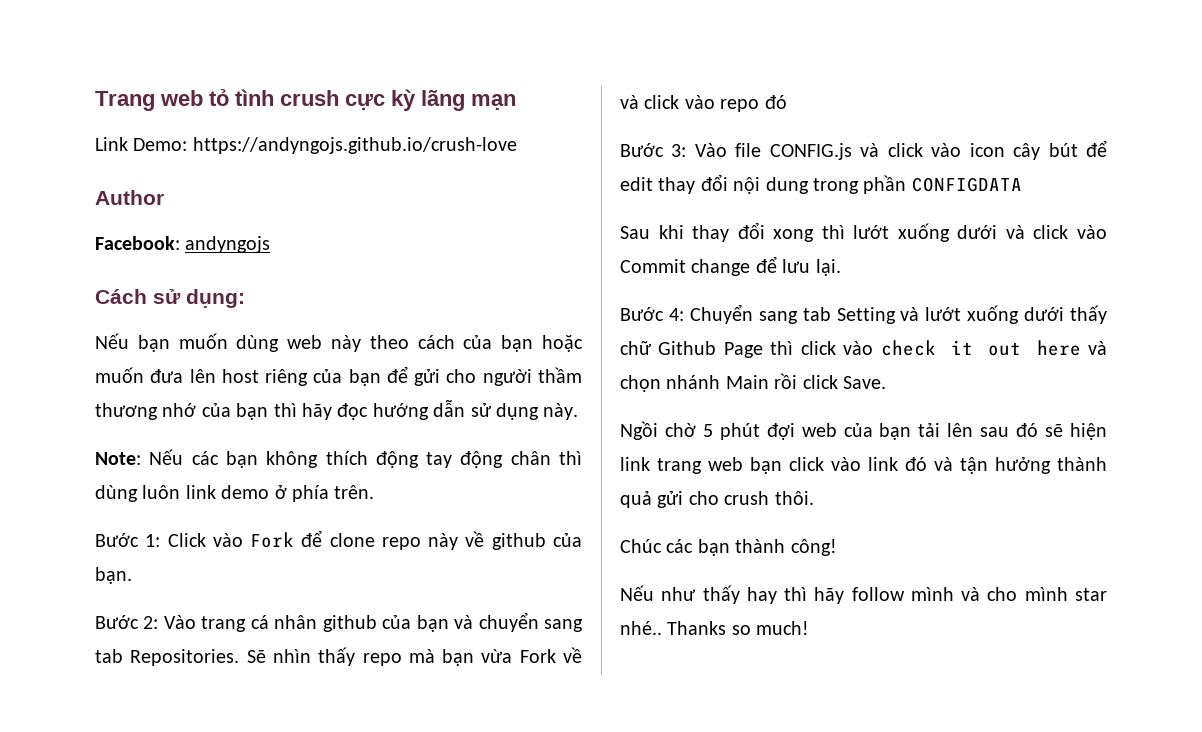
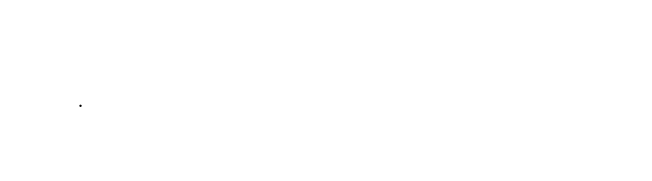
[95,89,516,111] [95,137,517,154] [95,190,164,205] [95,236,271,253] [95,289,245,308] [95,333,583,352] [95,366,582,386] [95,400,579,420] [95,449,582,468] [95,485,375,502] [95,530,582,550] [95,567,132,584] [95,612,583,632] [95,647,583,666] [620,95,787,112] [620,140,1107,160] [620,174,1022,194] [620,222,1107,242] [620,256,841,276] [620,304,1107,324] [620,340,1107,358] [620,373,886,392] [620,421,1107,440] [620,457,1107,474] [620,491,814,508] [620,539,837,556] [620,585,1107,604] [620,621,810,635] Trang web tỏ tình crush cực kỳ lãng mạn // Link Demo: https://andyngojs.github.io/crush-love // Author // Facebook: andyngojs // Cách sử dụng: // Nếu bạn muốn dùng web này theo cách của bạn hoặc muốn đưa lên host riêng của bạn để gửi cho người thầm thương nhớ của bạn thì hãy đọc hướng dẫn sử dụng này. // Note: Nếu các bạn không thích động tay động chân thì dùng luôn link demo ở phía trên. // Bước 1: Click vào Fork để clone repo này về github của bạn. // Bước 2: Vào trang cá nhân github của bạn và chuyển sang tab Repositories. Sẽ nhìn thấy repo mà bạn vừa Fork về và click vào repo đó // Bước 3: Vào file CONFIG.js và click vào icon cây bút để edit thay đổi nội dung trong phần CONFIGDATA // Sau khi thay đổi xong thì lướt xuống dưới và click vào Commit change để lưu lại. // Bước 4: Chuyển sang tab Setting và lướt xuống dưới thấy chữ Github Page thì click vào check it out here và chọn nhánh Main rồi click Save. // Ngồi chờ 5 phút đợi web của bạn tải lên sau đó sẽ hiện link trang web bạn click vào link đó và tận hưởng thành quả gửi cho crush thôi. // Chúc các bạn thành công! // Nếu như thấy hay thì hãy follow mình và cho mình star nhé.. Thanks so much! -> [78,104,83,107] .

